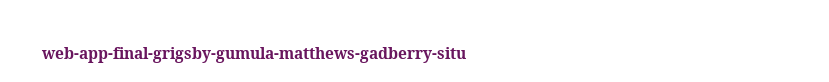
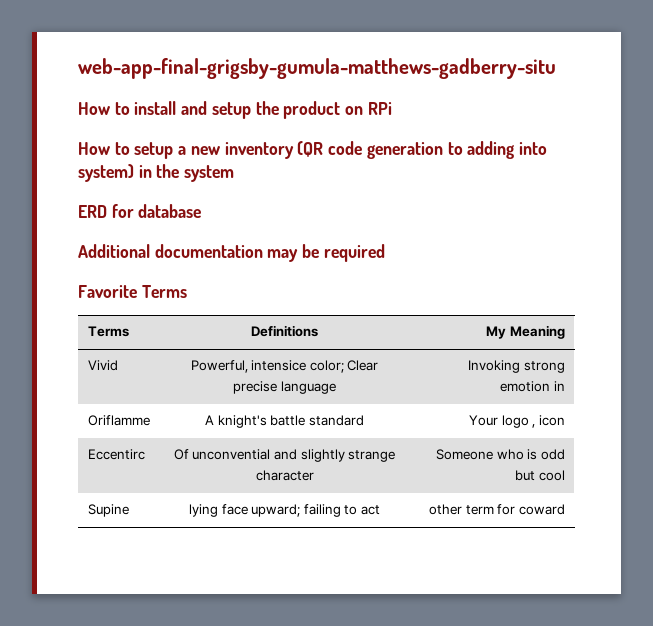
(466, 55) none -> [78,101,392,119] [78,141,547,159] [78,164,235,182] [78,204,202,218] [78,244,385,262] [78,285,187,298] [88,326,130,337] [251,325,318,337] [486,325,565,339] [88,360,119,371] [190,360,379,373] [233,381,336,394] [468,360,565,373] [500,381,565,392] [88,415,151,426] [205,415,364,428] [469,415,565,428] [88,449,146,460] [173,449,396,462] [255,470,314,481] [436,449,565,460] [515,470,565,481] [88,504,130,517] [188,504,381,517] [429,504,565,515] // How to install and setup the product on RPi // How to setup a new inventory (QR code generation to adding into system) in the system // ERD for database // Additional documentation may be required // Favorite Terms // Terms | Definitions | My Meaning // Vivid | Powerful, intensice color; Clear precise language | Invoking strong emotion in // Oriflamme | A knight's battle standard | Your logo , icon // Eccentirc | Of unconvential and slightly strange character | Someone who is odd but cool // Supine | lying face upward; failing to act | other term for coward

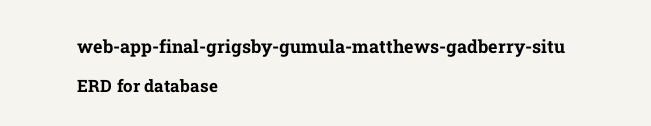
[78,101,392,119] [78,141,547,159] [78,164,235,182] [78,204,202,218] [78,244,385,262] [78,285,187,298] [88,326,130,337] [251,325,318,337] [486,325,565,339] [88,360,119,371] [190,360,379,373] [233,381,336,394] [468,360,565,373] [500,381,565,392] [88,415,151,426] [205,415,364,428] [469,415,565,428] [88,449,146,460] [173,449,396,462] [255,470,314,481] [436,449,565,460] [515,470,565,481] [88,504,130,517] [188,504,381,517] [429,504,565,515] How to install and setup the product on RPi // How to setup a new inventory (QR code generation to adding into system) in the system // ERD for database // Additional documentation may be required // Favorite Terms // Terms | Definitions | My Meaning // Vivid | Powerful, intensice color; Clear precise language | Invoking strong emotion in // Oriflamme | A knight's battle standard | Your logo , icon // Eccentirc | Of unconvential and slightly strange character | Someone who is odd but cool // Supine | lying face upward; failing to act | other term for coward -> [77,78,219,93] ERD for database

